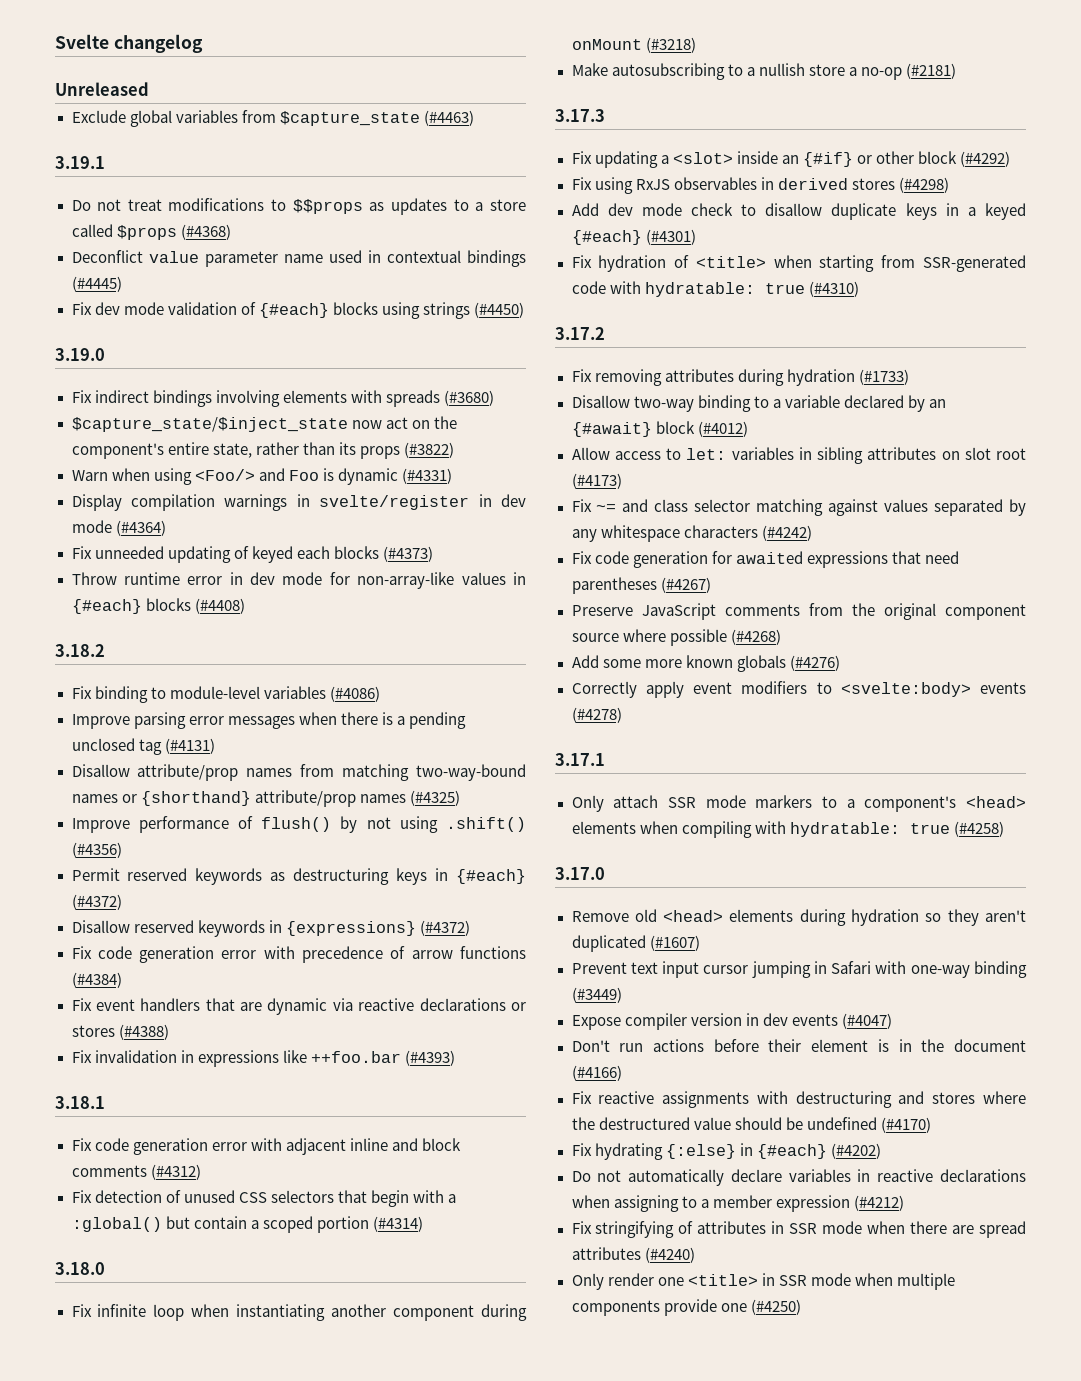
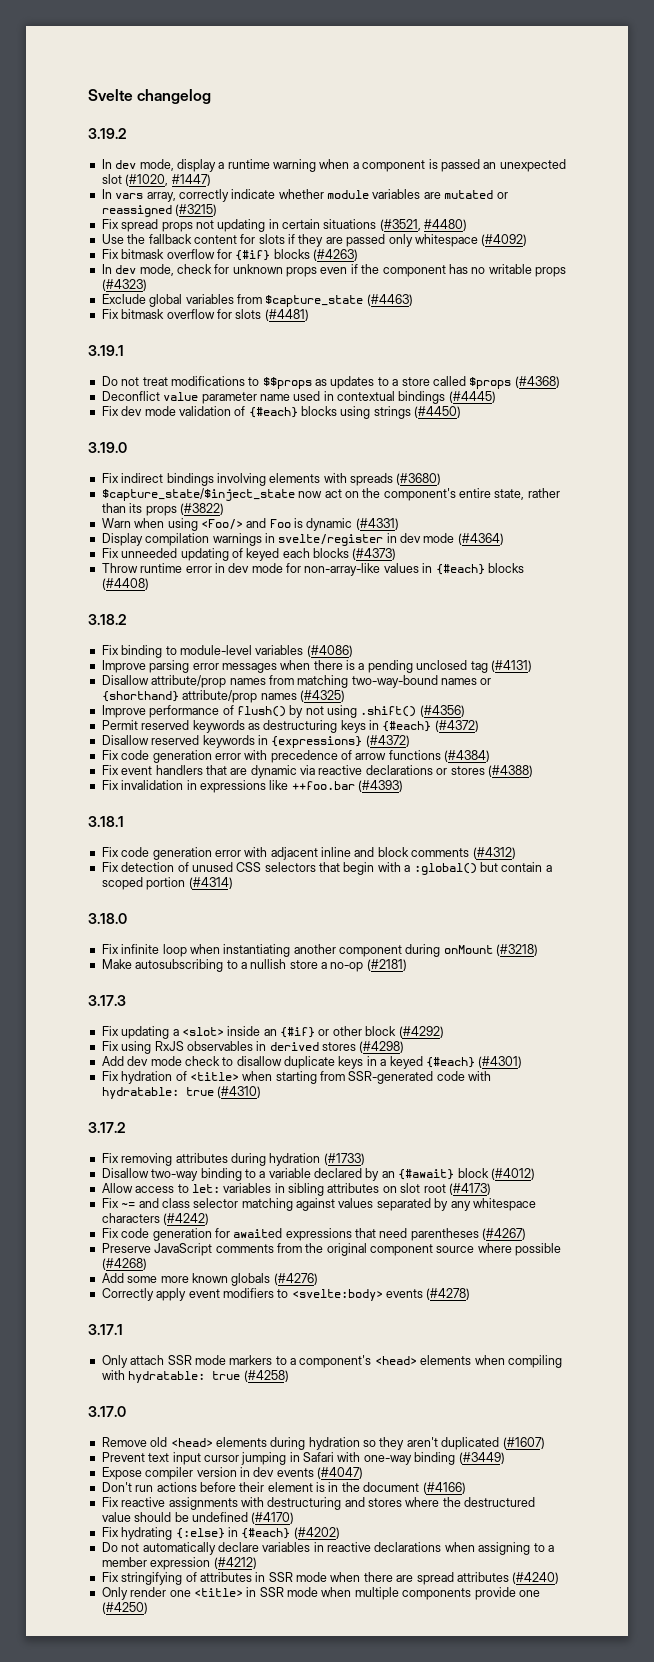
[55,82,149,96] Unreleased -> [88,128,127,139] [101,159,566,172] [101,174,211,186] [101,189,508,202] [101,204,218,217] [101,219,468,232] [101,234,528,247] [101,249,358,261] [101,264,566,277] [101,279,147,291] 3.19.2 // In dev mode, display a runtime warning when a component is passed an unexpected slot (#1020, #1447) // In vars array, correctly indicate whether module variables are mutated or reassigned (#3215) // Fix spread props not updating in certain situations (#3521, #4480) // Use the fallback content for slots if they are passed only whitespace (#4092) // Fix bitmask overflow for {#if} blocks (#4263) // In dev mode, check for unknown props even if the component has no writable props (#4323)
(474, 118) none -> [101,309,309,321] // Fix bitmask overflow for slots (#4481)

